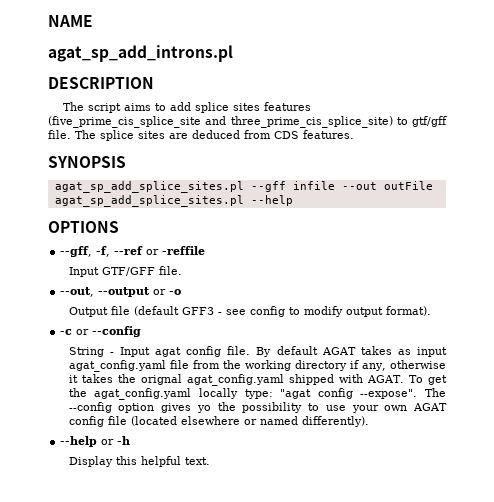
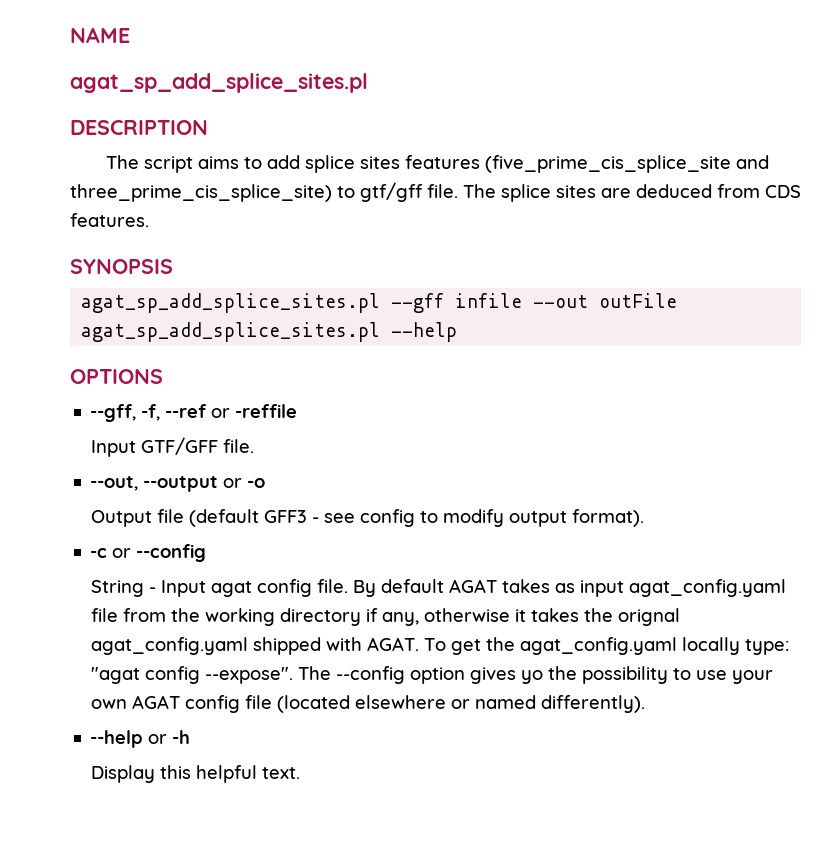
[48,45,233,62] agat_sp_add_introns.pl -> [70,73,368,93] agat_sp_add_splice_sites.pl

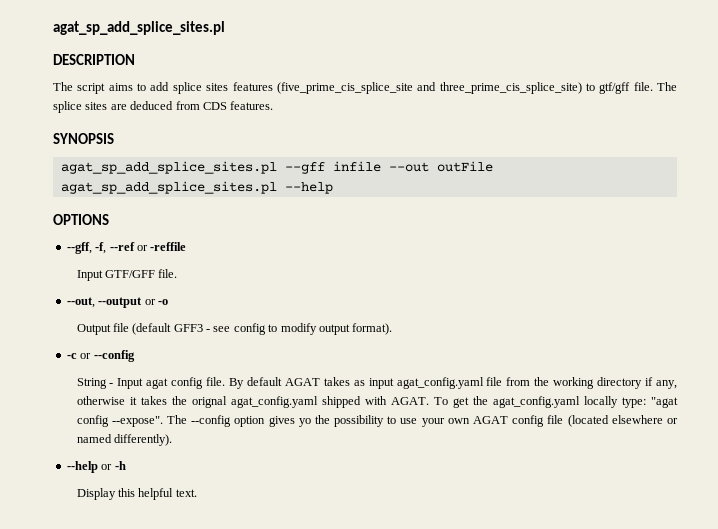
[70,27,130,43] NAME // -> (53, 28) none

